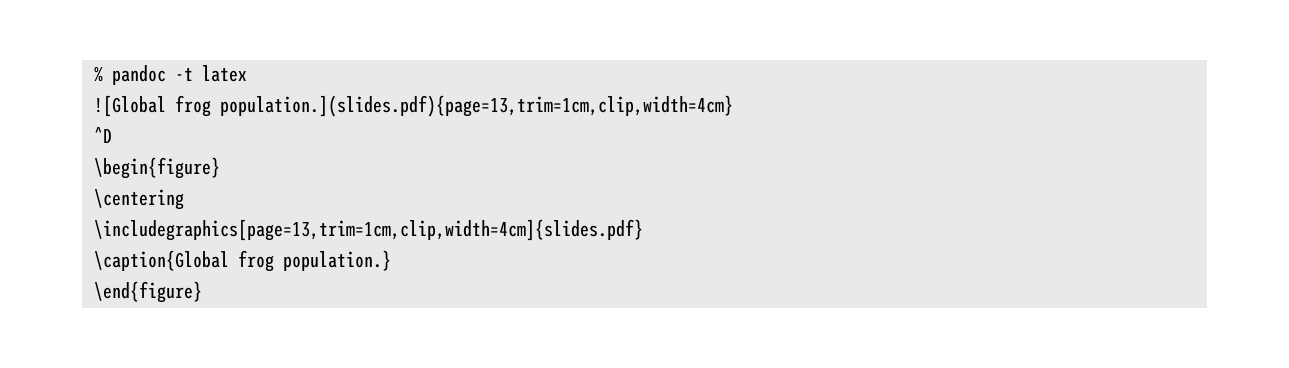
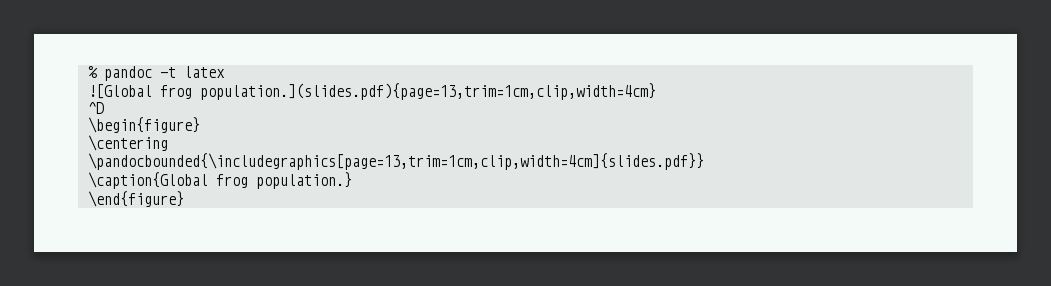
[94,219,644,241] \includegraphics[page=13,trim=1cm,clip,width=4cm]{slides.pdf} -> [87,153,704,170] \pandocbounded{\includegraphics[page=13,trim=1cm,clip,width=4cm]{slides.pdf}}

